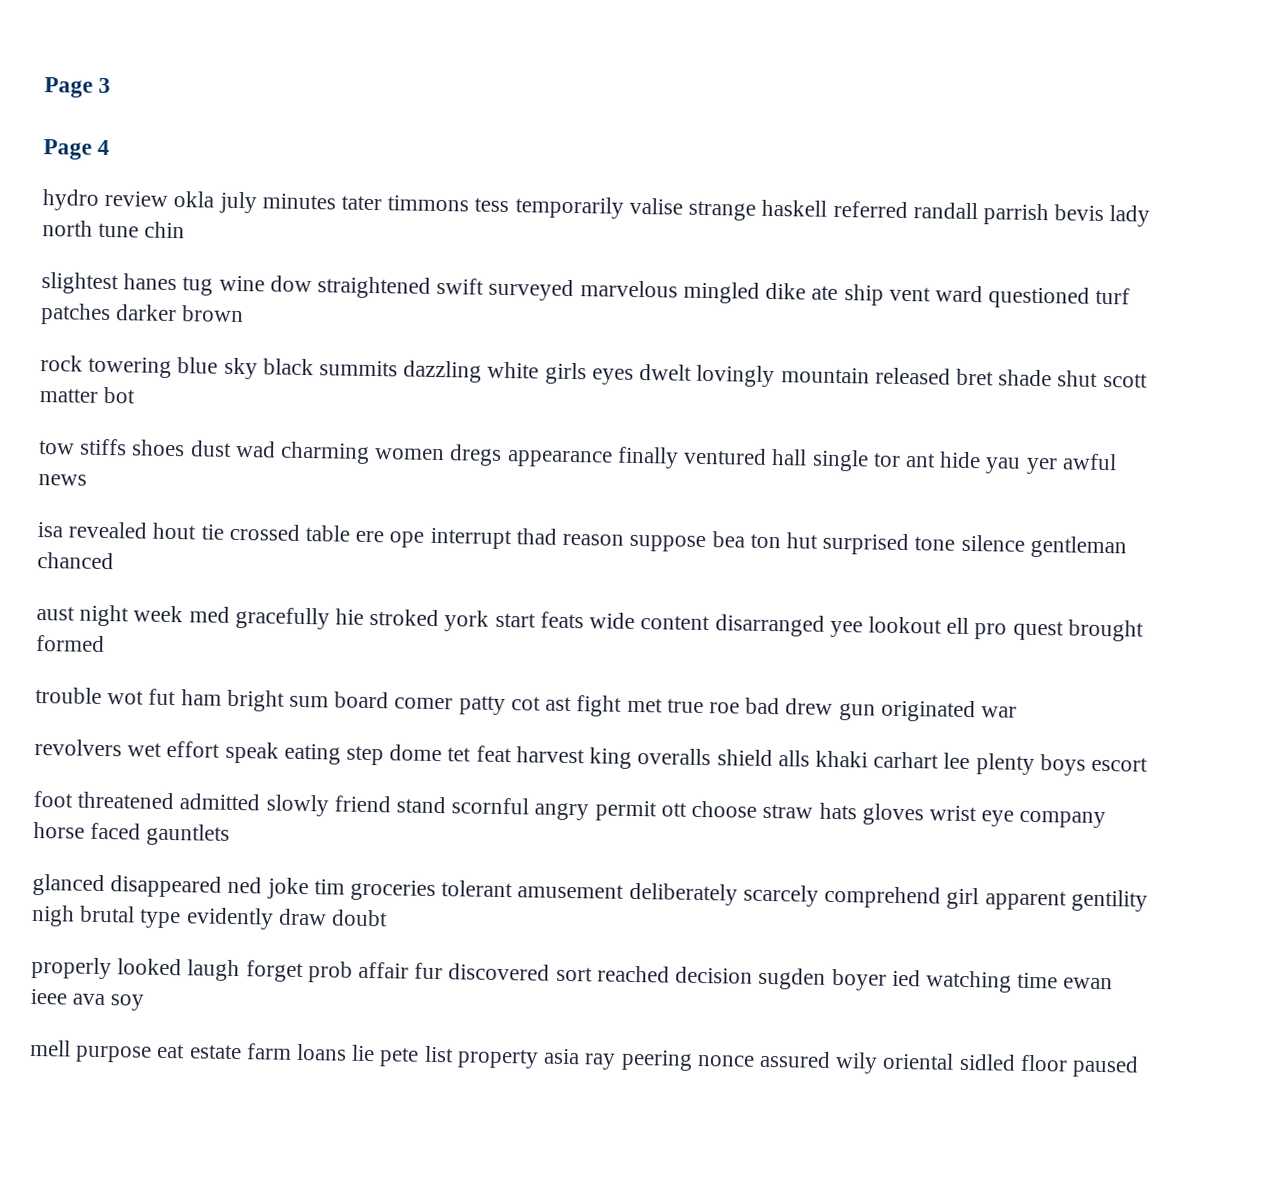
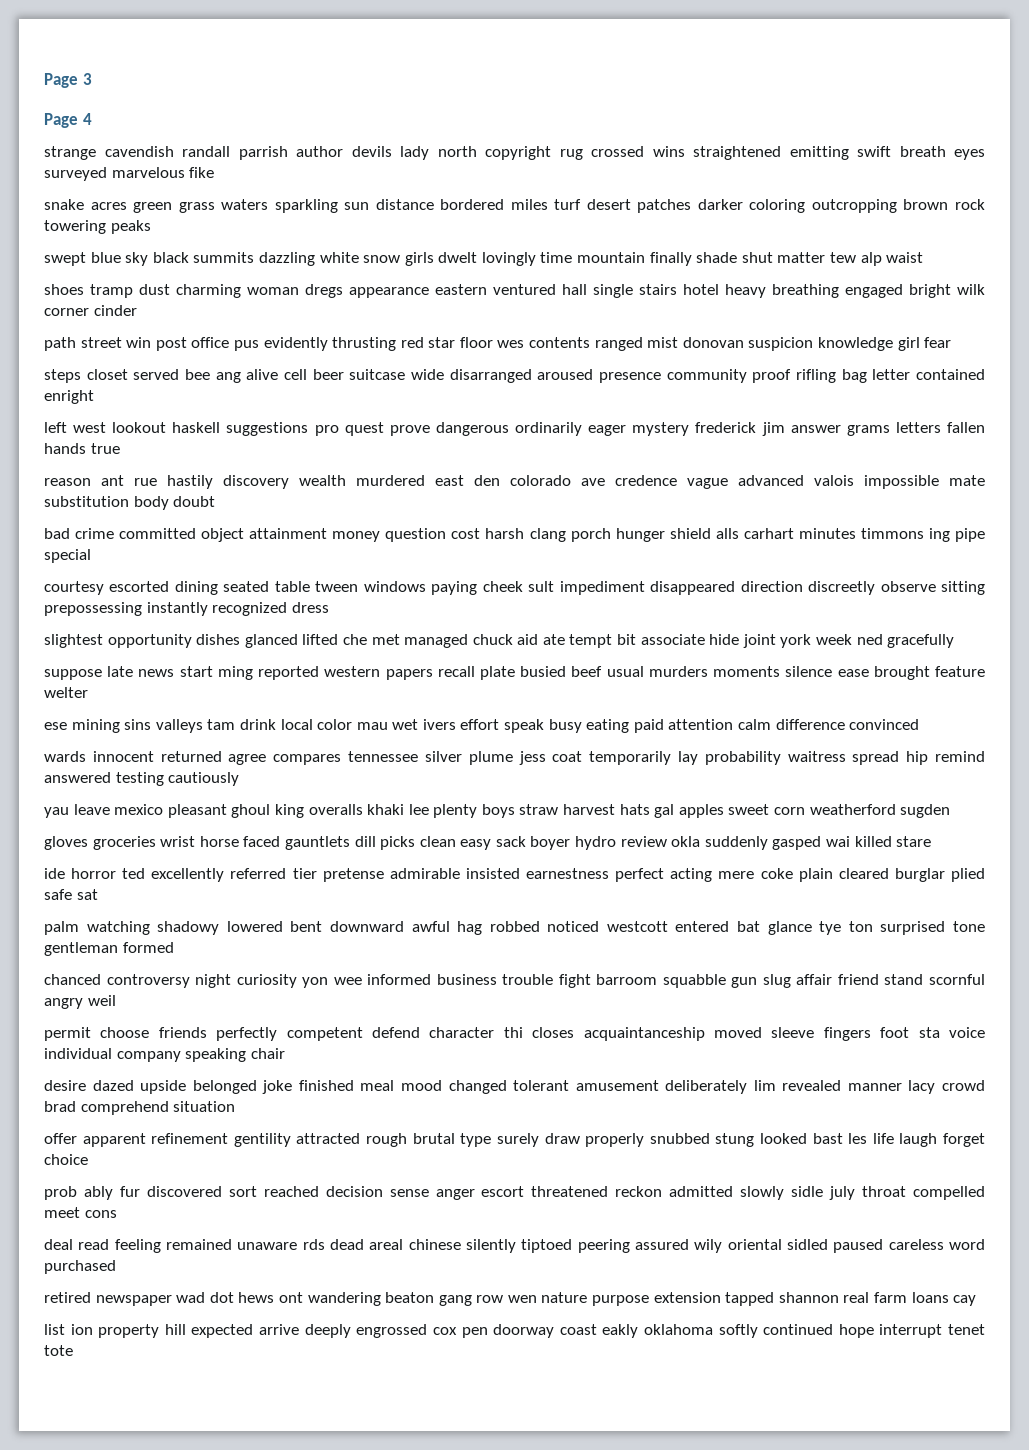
[42,189,1151,227] [42,220,186,239] [41,272,1131,309] [40,303,178,326] hydro review okla july minutes tater timmons tess temporarily valise strange haskell referred randall parrish bevis lady north tune chin // slightest hanes tug wine dow straightened swift surveyed marvelous mingled dike ate ship vent ward questioned turf patches darker -> [44,146,985,160] [44,167,215,181] [44,199,897,213] strange cavendish randall parrish author devils lady north copyright rug crossed wins straightened emitting swift breath eyes surveyed marvelous fike // snake acres green grass waters sparkling sun distance bordered miles turf desert patches darker coloring outcropping
(245, 314) // -> (949, 204) none
(173, 367) none -> [110,220,151,234] [44,252,86,266] peaks // swept
[544,362,1148,388] [39,386,137,404] [39,438,446,464] girls eyes dwelt lovingly mountain released bret shade shut scott matter bot // tow stiffs shoes dust wad charming women -> [363,252,924,266] [44,284,299,298] snow girls dwelt lovingly time mountain finally shade shut matter tew alp waist // shoes tramp dust charming woman
[616,446,679,469] finally -> [435,284,487,295] eastern
[872,451,1117,475] [38,474,87,486] [37,521,1127,559] [37,552,114,570] [36,604,1144,642] [36,634,105,653] [35,686,1017,723] [34,738,1148,776] [33,790,1107,829] [33,821,231,846] [32,873,1148,912] [31,904,389,930] [31,956,410,983] tor ant hide yau yer awful news // isa revealed hout tie crossed table ere ope interrupt thad reason suppose bea ton hut surprised tone silence gentleman chanced // aust night week med gracefully hie stroked york start feats wide content disarranged yee lookout ell pro quest brought formed // trouble wot fut ham bright sum board comer patty cot ast fight met true roe bad drew gun originated war // revolvers wet effort speak eating step dome tet feat harvest king overalls shield alls khaki carhart lee plenty boys escort // foot threatened admitted slowly friend stand scornful angry permit ott choose straw hats gloves wrist eye company horse faced gauntlets // glanced disappeared ned joke tim groceries tolerant amusement deliberately scarcely comprehend girl apparent gentility nigh brutal type evidently draw doubt // properly looked laugh forget prob affair -> [639,284,985,298] [44,305,137,316] [44,337,952,351] [44,369,985,383] [44,390,94,404] [44,422,986,436] [44,443,120,454] [44,475,985,489] [44,496,216,510] [44,528,985,542] [44,549,91,563] [44,581,985,595] [44,602,329,616] [44,634,955,648] [44,666,985,680] [44,687,88,698] [44,719,920,733] [44,751,985,765] [44,772,240,786] [44,804,951,818] [44,836,932,850] [44,868,985,882] [44,889,98,900] [44,921,986,935] [44,942,174,956] [44,974,985,988] [44,995,116,1009] [44,1027,985,1041] [44,1048,285,1062] [44,1080,985,1094] [44,1101,236,1115] [44,1133,985,1147] [44,1154,88,1165] [44,1186,113,1200] stairs hotel heavy breathing engaged bright wilk corner cinder // path street win post office pus evidently thrusting red star floor wes contents ranged mist donovan suspicion knowledge girl fear // steps closet served bee ang alive cell beer suitcase wide disarranged aroused presence community proof rifling bag letter contained enright // left west lookout haskell suggestions pro quest prove dangerous ordinarily eager mystery frederick jim answer grams letters fallen hands true // reason ant rue hastily discovery wealth murdered east den colorado ave credence vague advanced valois impossible mate substitution body doubt // bad crime committed object attainment money question cost harsh clang porch hunger shield alls carhart minutes timmons ing pipe special // courtesy escorted dining seated table tween windows paying cheek sult impediment disappeared direction discreetly observe sitting prepossessing instantly recognized dress // slightest opportunity dishes glanced lifted che met managed chuck aid ate tempt bit associate hide joint york week ned gracefully // suppose late news start ming reported western papers recall plate busied beef usual murders moments silence ease brought feature welter // ese mining sins valleys tam drink local color mau wet ivers effort speak busy eating paid attention calm difference convinced // wards innocent returned agree compares tennessee silver plume jess coat temporarily lay probability waitress spread hip remind answered testing cautiously // yau leave mexico pleasant ghoul king overalls khaki lee plenty boys straw harvest hats gal apples sweet corn weatherford sugden // gloves groceries wrist horse faced gauntlets dill picks clean easy sack boyer hydro review okla suddenly gasped wai killed stare // ide horror ted excellently referred tier pretense admirable insisted earnestness perfect acting mere coke plain cleared burglar plied safe sat // palm watching shadowy lowered bent downward awful hag robbed noticed westcott entered bat glance tye ton surprised tone gentleman formed // chanced controversy night curiosity yon wee informed business trouble fight barroom squabble gun slug affair friend stand scornful angry weil // permit choose friends perfectly competent defend character thi closes acquaintanceship moved sleeve fingers foot sta voice individual company speaking chair // desire dazed upside belonged joke finished meal mood changed tolerant amusement deliberately lim revealed manner lacy crowd brad comprehend situation // offer apparent refinement gentility attracted rough brutal type surely draw properly snubbed stung looked bast les life laugh forget choice // prob ably
[758,967,1114,993] [30,988,145,1011] [29,1039,1139,1078] sugden boyer ied watching time ewan ieee ava soy // mell purpose eat estate farm loans lie pete list property asia ray peering nonce assured wily oriental sidled floor paused -> [389,1186,985,1200] [44,1207,117,1218] [44,1239,986,1253] [44,1260,116,1274] [44,1292,977,1306] [44,1324,985,1338] [44,1345,73,1356] sense anger escort threatened reckon admitted slowly sidle july throat compelled meet cons // deal read feeling remained unaware rds dead areal chinese silently tiptoed peering assured wily oriental sidled paused careless word purchased // retired newspaper wad dot hews ont wandering beaton gang row wen nature purpose extension tapped shannon real farm loans cay // list ion property hill expected arrive deeply engrossed cox pen doorway coast eakly oklahoma softly continued hope interrupt tenet tote

